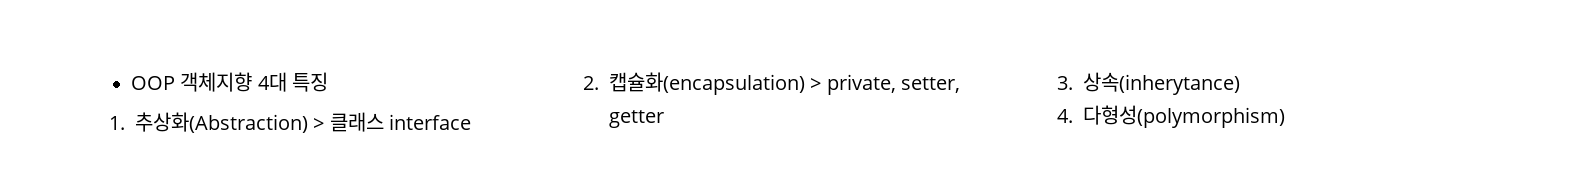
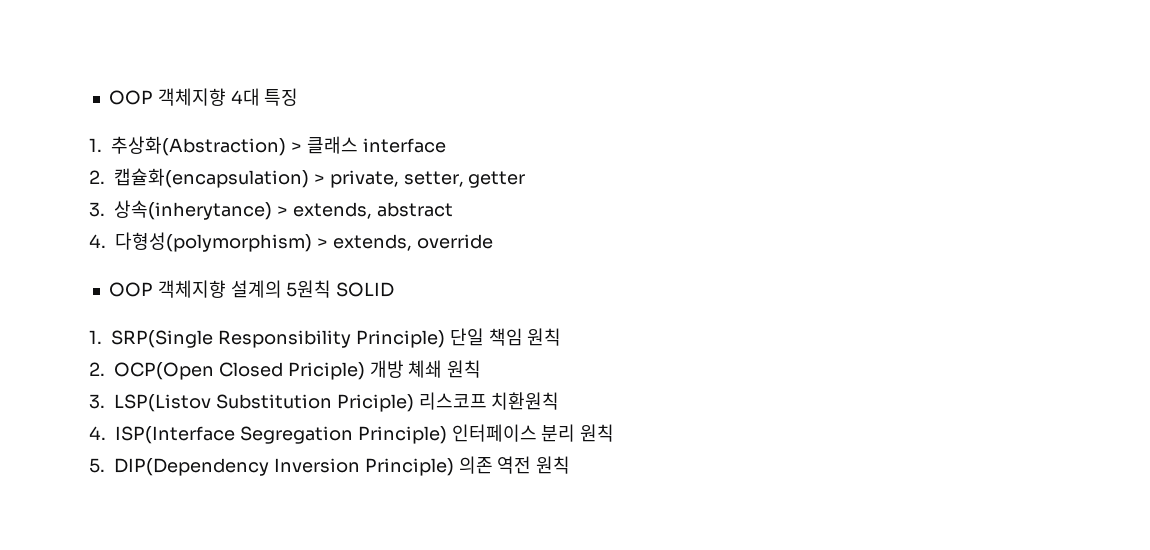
(1240, 83) none -> [276,202,453,219] > extends, abstract
(1285, 116) none -> [316,234,493,251] [108,280,395,298] [89,328,562,348] [89,360,482,380] [89,392,560,412] [89,424,615,444] [89,456,571,476] > extends, override // OOP 객체지향 설계의 5원칙 SOLID // 1. SRP(Single Responsibility Principle) 단일 책임 원칙 // 2. OCP(Open Closed Priciple) 개방 쳬쇄 원칙 // 3. LSP(Listov Substitution Priciple) 리스코프 치환원칙 // 4. ISP(Interface Segregation Principle) 인터페이스 분리 원칙 // 5. DIP(Dependency Inversion Principle) 의존 역전 원칙

